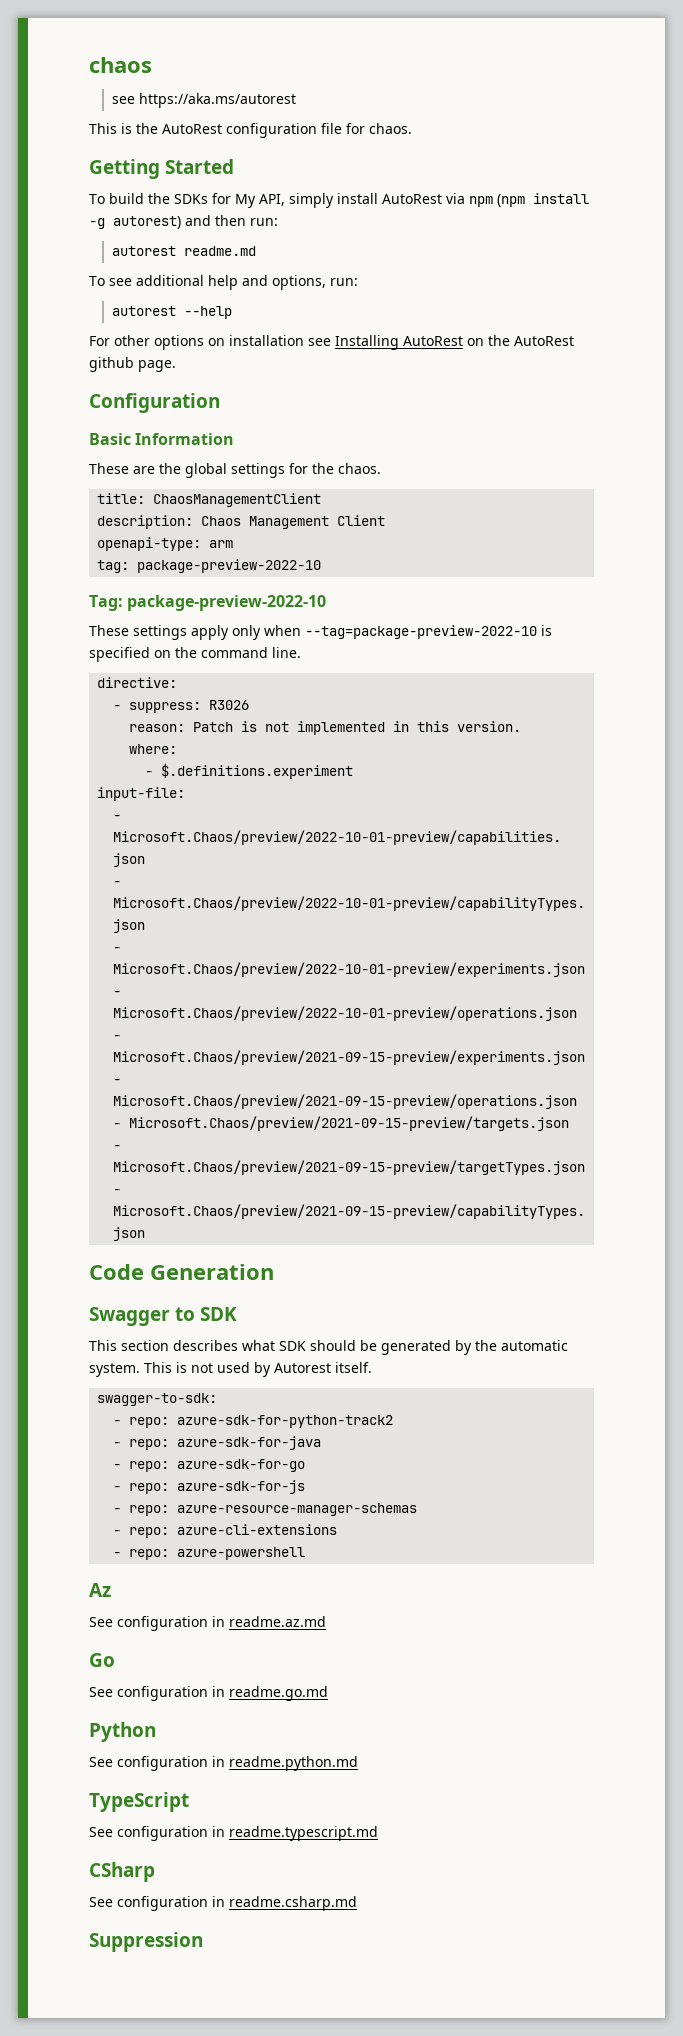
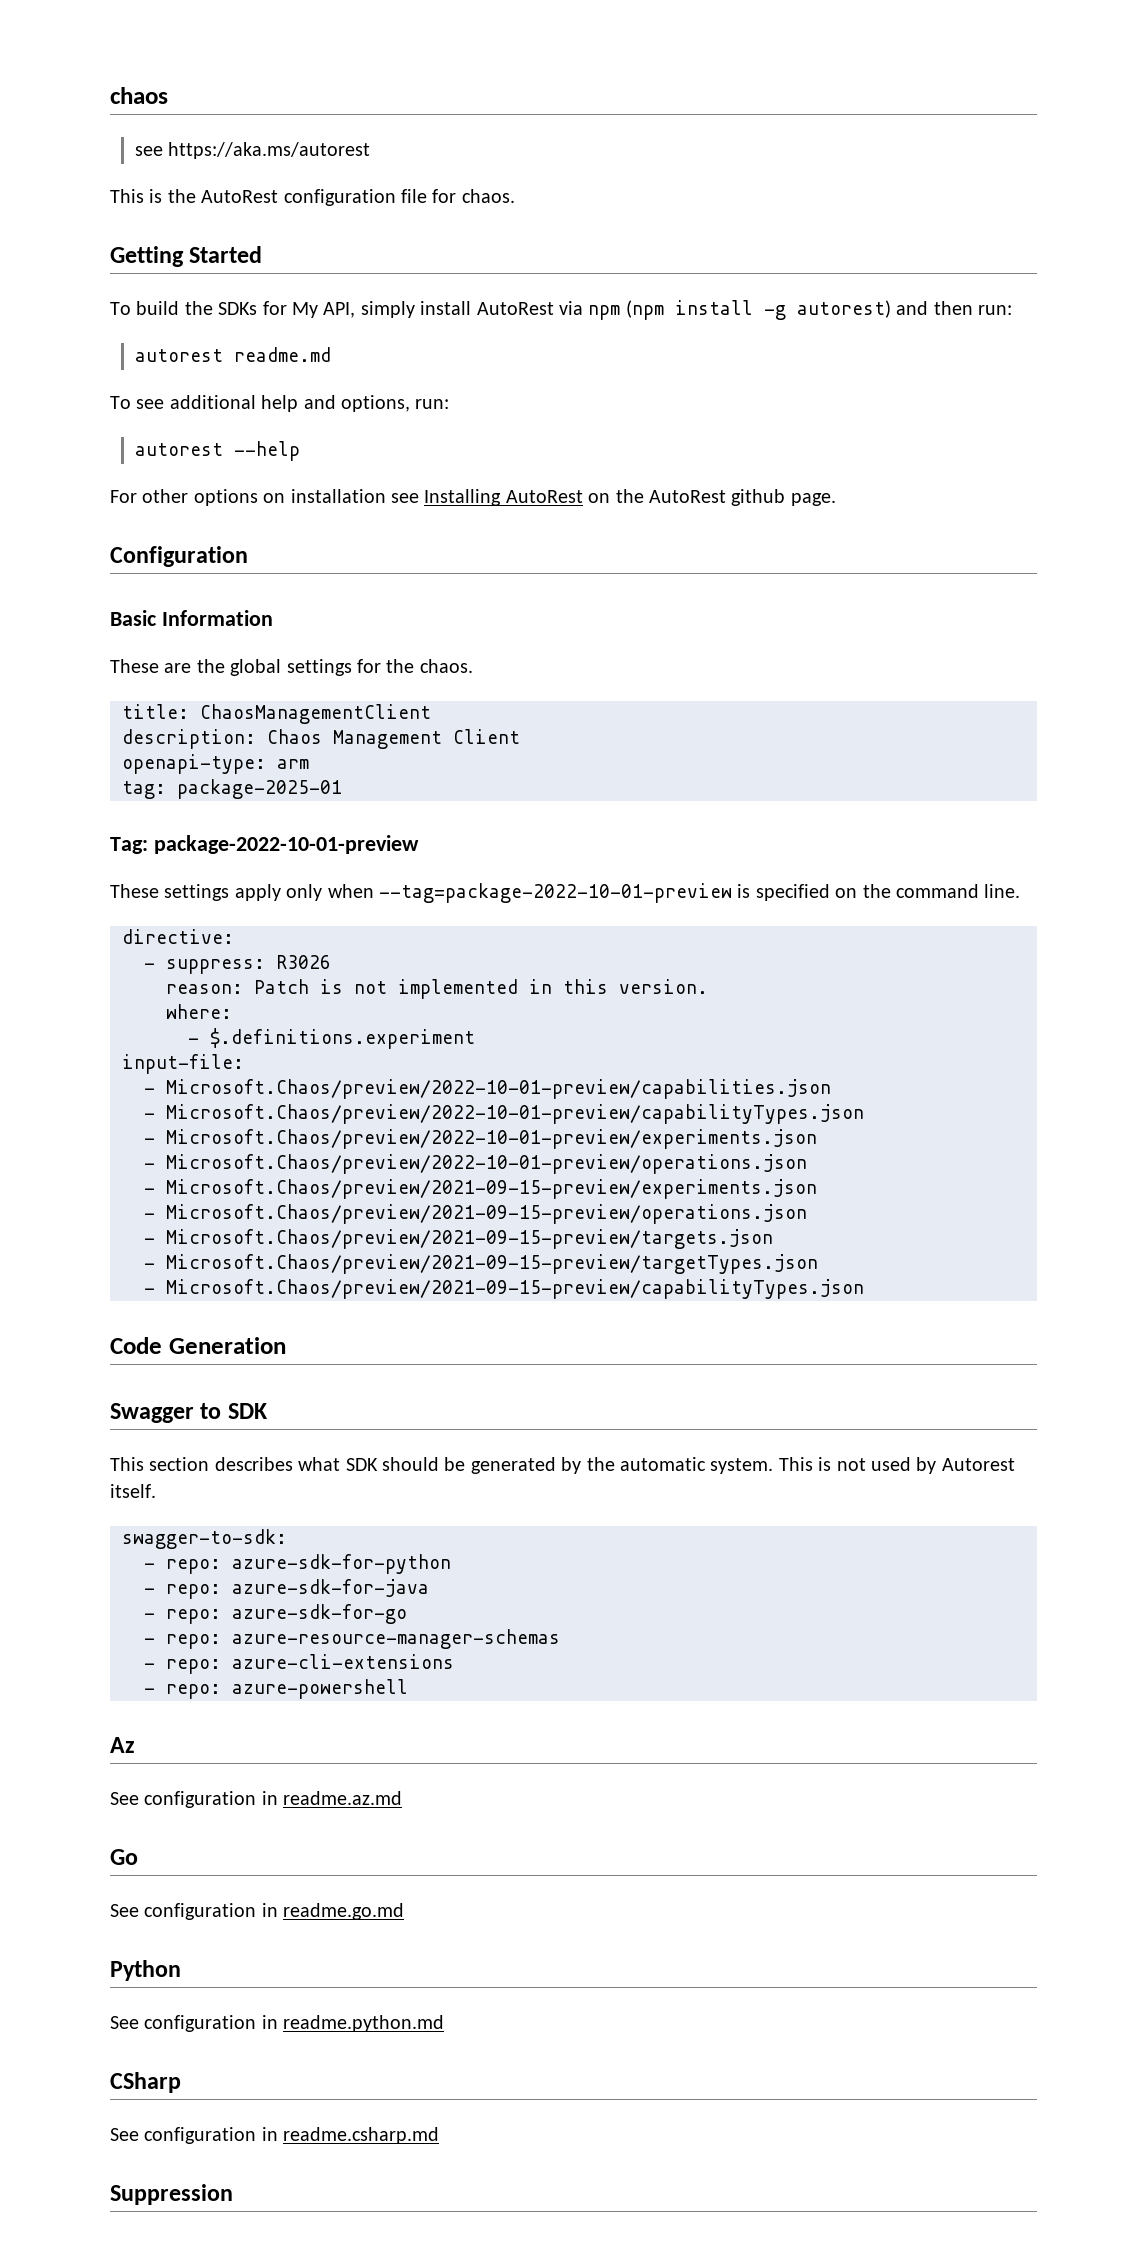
[137,559,322,573] package-preview-2022-10 -> [177,779,342,799] package-2025-01
[127,595,327,611] package-preview-2022-10 -> [153,835,419,854] package-2022-10-01-preview
[305,625,537,639] --tag=package-preview-2022-10 -> [379,883,732,903] --tag=package-2022-10-01-preview
[177,1415,394,1428] azure-sdk-for-python-track2 -> [232,1554,451,1574] azure-sdk-for-python
[113,1480,306,1494] // - repo: azure-sdk-for-js -> (407, 1614) none
[89,1792,189,1812] [89,1826,378,1841] // TypeScript // See configuration in readme.typescript.md -> (445, 2023) none

